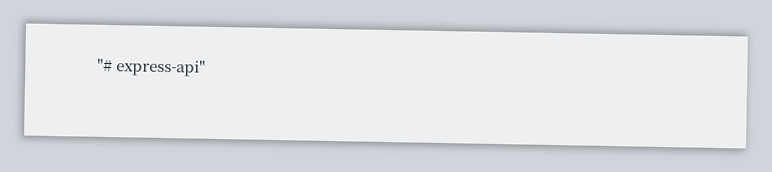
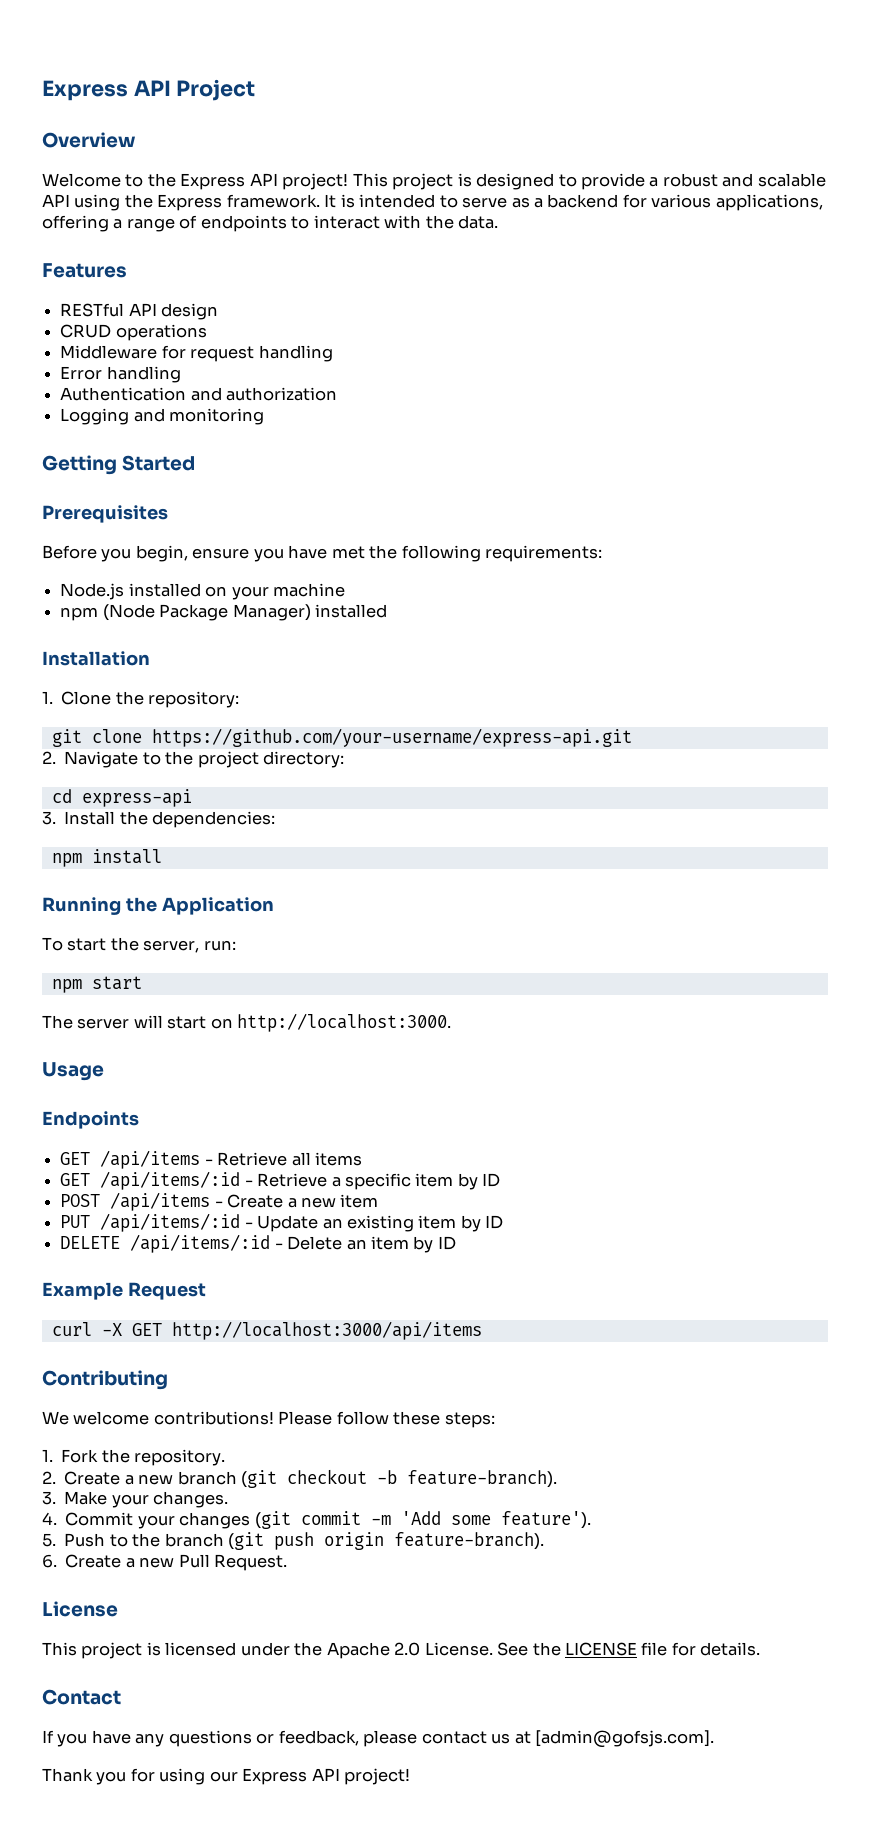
[97,58,207,77] "# express-api" -> [42,79,256,101] [42,132,136,148] [42,173,826,190] [42,194,823,211] [42,215,499,232] [42,263,127,278] [60,303,219,320] [60,324,207,341] [60,345,333,362] [60,366,181,383] [60,387,338,401] [60,408,265,425] [42,455,196,475] [42,505,168,523] [42,545,603,562] [60,583,345,600] [60,604,387,621] [42,651,150,666] [42,691,240,708] [51,728,632,747] [42,751,345,768] [51,789,192,807] [42,811,276,828] [51,849,162,867] [42,897,274,915] [42,937,236,953] [51,976,142,993] [42,1013,452,1032] [42,1062,104,1081] [42,1111,139,1129] [60,1150,362,1169] [60,1171,501,1190] [60,1192,379,1211] [60,1213,504,1232] [60,1234,456,1253] [42,1282,206,1300] [51,1321,482,1340] [42,1370,168,1390] [42,1411,495,1428] [42,1449,226,1466] [42,1469,558,1488] [42,1491,229,1508] [42,1511,591,1529] [42,1532,545,1550] [42,1554,288,1571] [42,1601,118,1617] [42,1642,761,1659] [42,1689,121,1705] [42,1730,715,1748] [42,1768,411,1785] Express API Project // Overview // Welcome to the Express API project! This project is designed to provide a robust and scalable API using the Express framework. It is intended to serve as a backend for various applications, offering a range of endpoints to interact with the data. // Features // RESTful API design // CRUD operations // Middleware for request handling // Error handling // Authentication and authorization // Logging and monitoring // Getting Started // Prerequisites // Before you begin, ensure you have met the following requirements: // Node.js installed on your machine // npm (Node Package Manager) installed // Installation // 1. Clone the repository: // git clone https://github.com/your-username/express-api.git // 2. Navigate to the project directory: // cd express-api // 3. Install the dependencies: // npm install // Running the Application // To start the server, run: // npm start // The server will start on http://localhost:3000. // Usage // Endpoints // GET /api/items - Retrieve all items // GET /api/items/:id - Retrieve a specific item by ID // POST /api/items - Create a new item // PUT /api/items/:id - Update an existing item by ID // DELETE /api/items/:id - Delete an item by ID // Example Request // curl -X GET http://localhost:3000/api/items // Contributing // We welcome contributions! Please follow these steps: // 1. Fork the repository. // 2. Create a new branch (git checkout -b feature-branch). // 3. Make your changes. // 4. Commit your changes (git commit -m 'Add some feature'). // 5. Push to the branch (git push origin feature-branch). // 6. Create a new Pull Request. // License // This project is licensed under the Apache 2.0 License. See the LICENSE file for details. // Contact // If you have any questions or feedback, please contact us at [admin@gofsjs.com]. // Thank you for using our Express API project!

